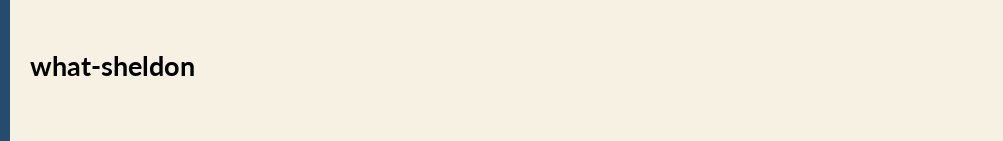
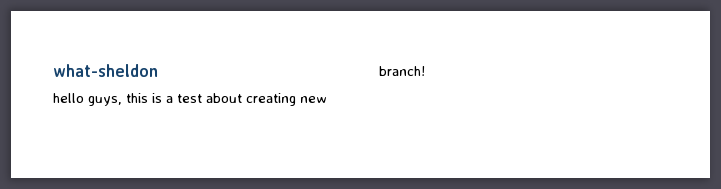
(195, 66) none -> [53,93,327,106] [379,66,425,76] // hello guys, this is a test about creating new branch!

